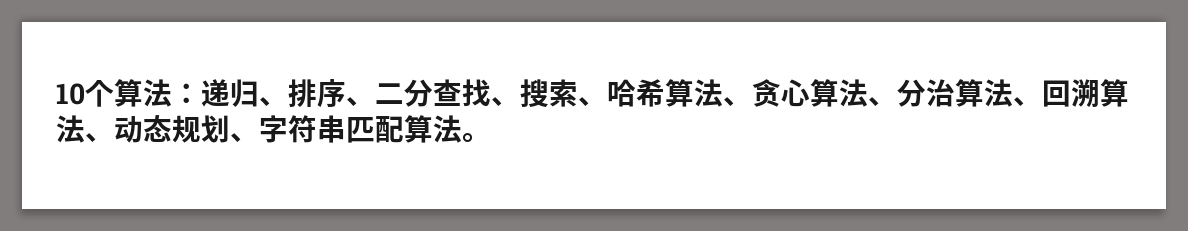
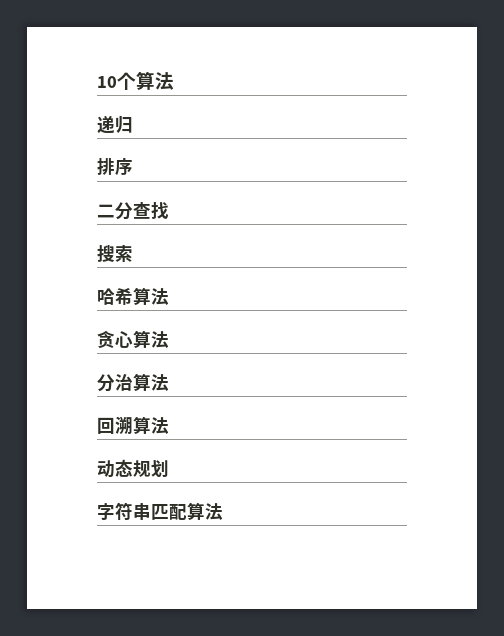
[172,83,201,104] ： -> (174, 81) //
[259,97,288,106] 、 -> (133, 124) //
[346,97,375,106] 、 -> (133, 166) //
[491,97,520,106] 、 -> (169, 210) //
[578,97,607,106] 、 -> (133, 253) //
[723,97,752,106] 、 -> (169, 296) //
[868,97,897,106] 、 -> (169, 339) //
[1013,97,1042,106] 、 -> (169, 382) //
[85,133,114,142] 、 -> (169, 425) //
[230,133,259,142] 、 -> (169, 468) //
[462,132,491,143] 。 -> (223, 511) none

